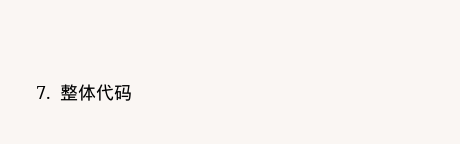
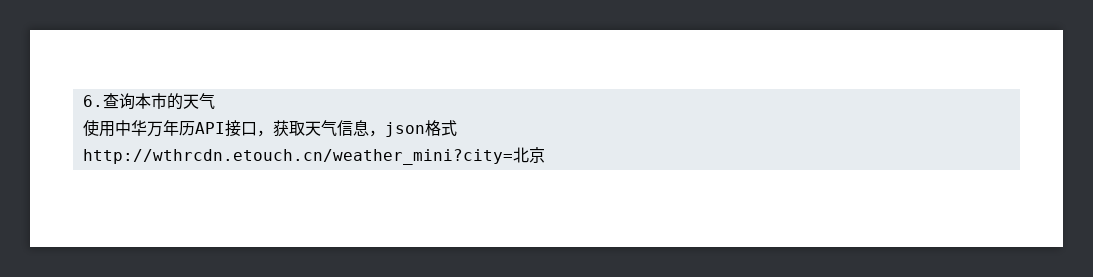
[36,84,132,101] 7.整体代码 -> [82,93,215,110] [82,120,457,137] [82,147,545,165] 6.查询本市的天气 // 使用中华万年历API接口，获取天气信息，json格式 // http://wthrcdn.etouch.cn/weather_mini?city=北京

